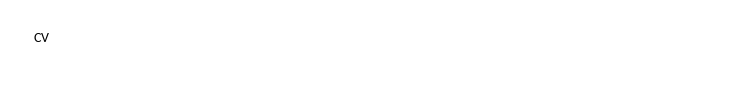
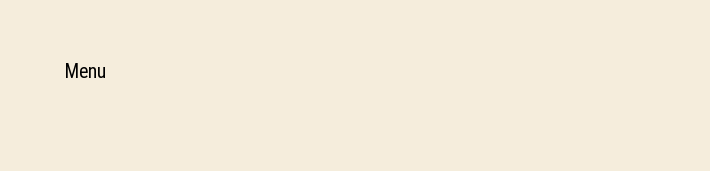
[34,33,49,42] CV -> [65,63,106,78] Menu

